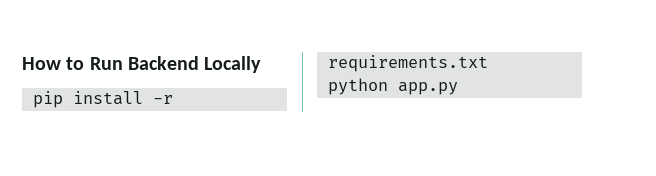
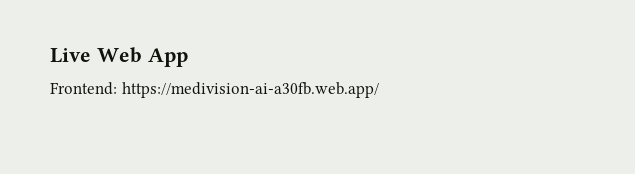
[22,56,262,73] [32,91,173,108] [327,55,488,72] [327,78,458,95] How to Run Backend Locally // pip install -r requirements.txt // python app.py -> [50,47,188,67] [50,82,379,98] Live Web App // Frontend: https://medivision-ai-a30fb.web.app/

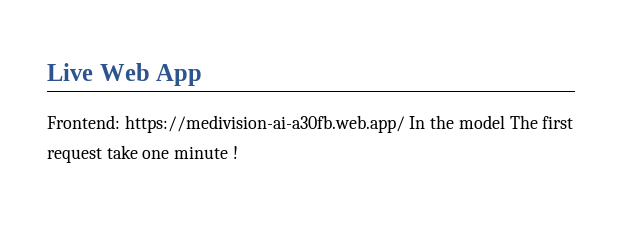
(379, 90) none -> [409,115,574,129] [47,145,238,163] In the model The first request take one minute !

